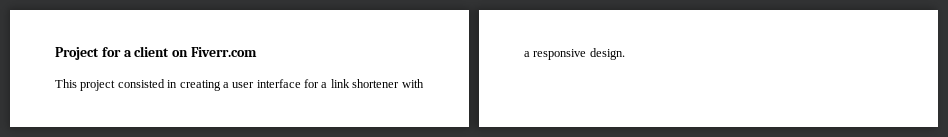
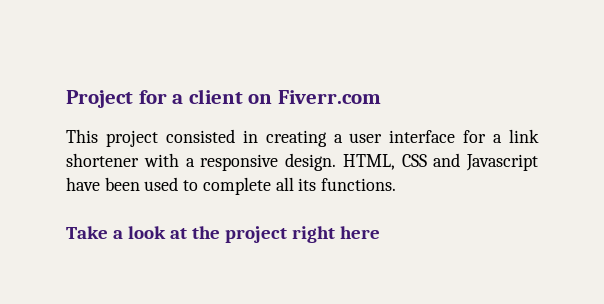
(625, 54) none -> [342,153,538,171] [66,177,397,195] [66,226,380,243] HTML, CSS and Javascript have been used to complete all its functions. // Take a look at the project right here

